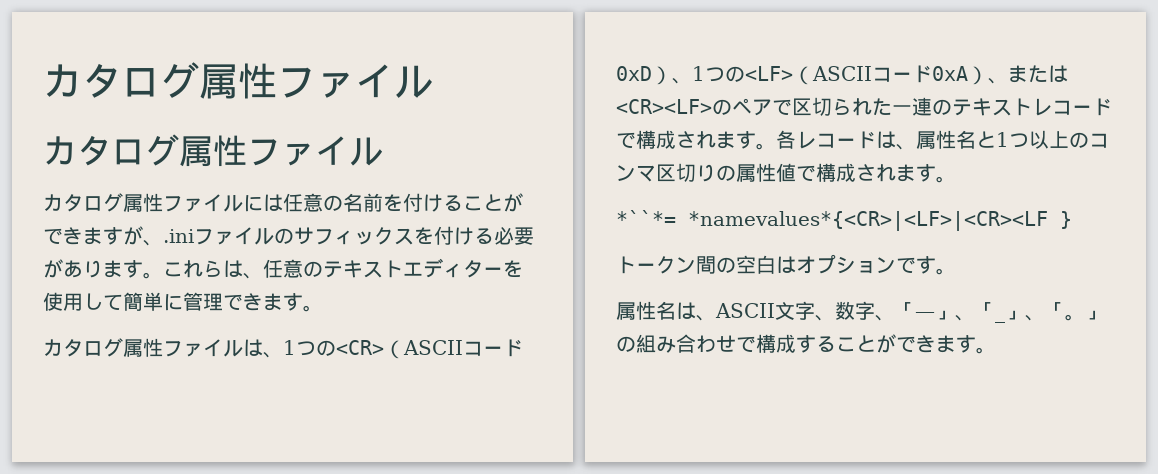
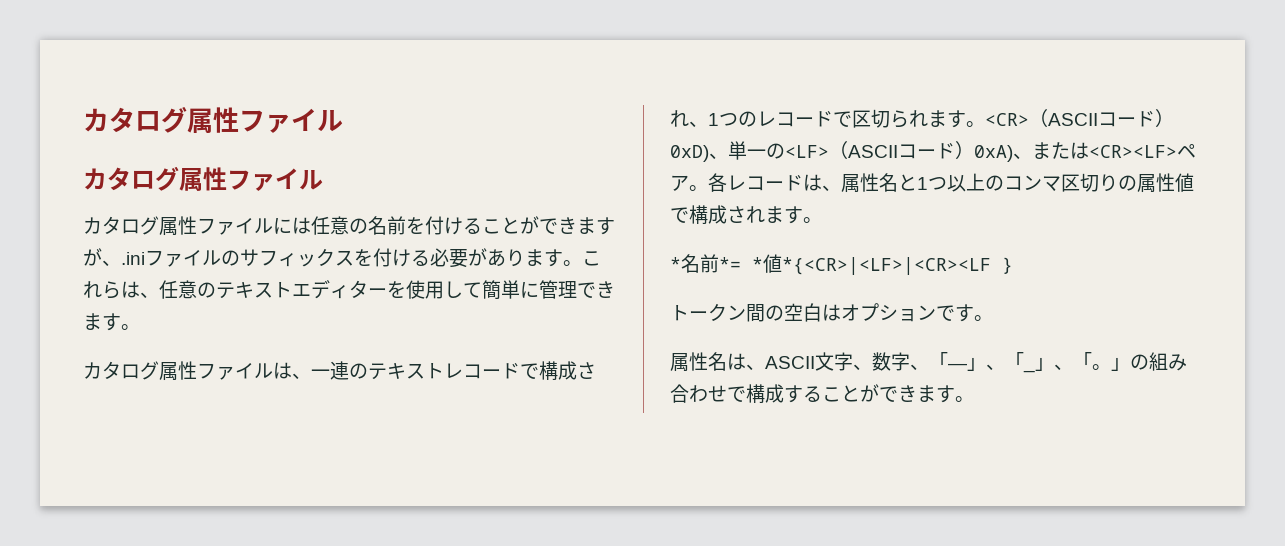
[283,339,523,359] [616,65,1068,85] [616,97,892,116] 1つの<CR>（ASCIIコード0xD）、1つの<LF>（ASCIIコード0xA）、または<CR><LF>のペアで区切られた -> (311, 376) none
[716,131,756,149] ます -> [689,109,1174,128] [670,141,1196,162] [670,175,689,191] 、1つのレコードで区切られます。<CR>（ASCIIコード）0xD)、単一の<LF>（ASCIIコード）0xA)、または<CR><LF>ペア
[616,210,1048,231] *``*= *namevalues*{<CR>|<LF>|<CR><LF -> [670,254,991,275] *名前*= *値*{<CR>|<LF>|<CR><LF

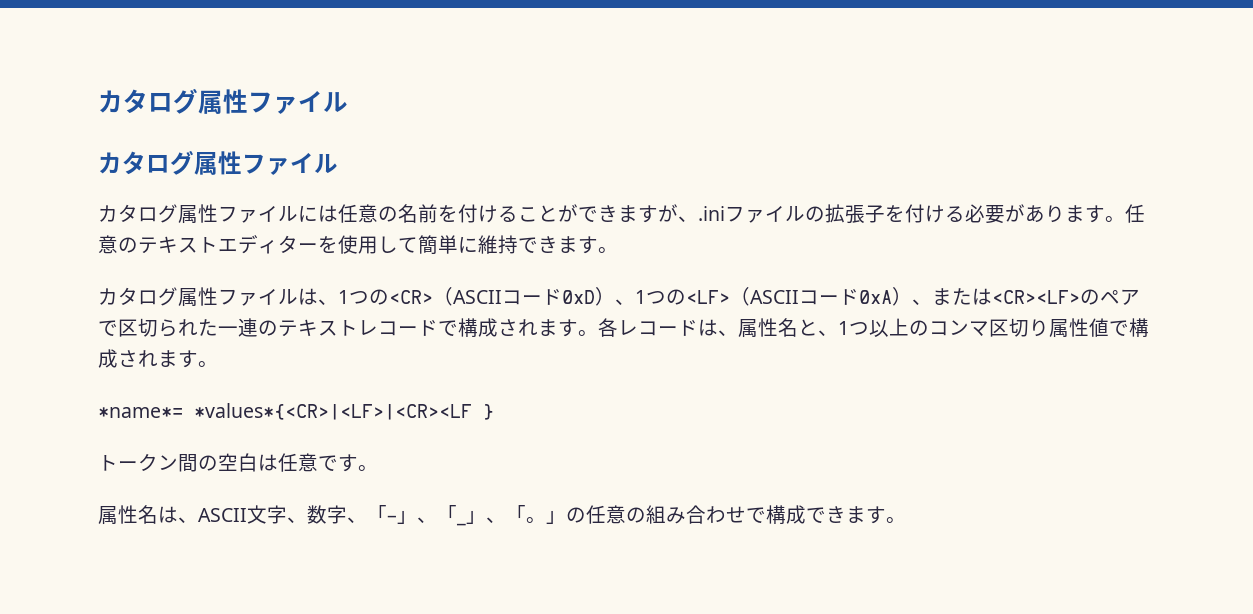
[240,248,354,267] サフィックス -> [825,204,885,224] 拡張子
[582,251,601,266] [83,281,159,299] これらは、 -> (1125, 219) none
[539,280,577,299] 管理 -> [478,235,518,254] 維持
(311, 376) none -> [338,287,1140,306] [98,318,218,337] 1つの<CR>（ASCIIコード0xD）、1つの<LF>（ASCIIコード0xA）、または<CR><LF>のペアで区切られた
[689,109,1174,128] [670,141,1196,162] [670,175,689,191] 、1つのレコードで区切られます。<CR>（ASCIIコード）0xD)、単一の<LF>（ASCIIコード）0xA)、または<CR><LF>ペア -> [538,319,578,337] ます
(917, 182) none -> [818,330,838,336] 、
[1118,175,1137,191] の -> (1049, 328) none
[670,254,991,275] *名前*= *値*{<CR>|<LF>|<CR><LF -> [98,403,472,420] *name*= *values*{<CR>|<LF>|<CR><LF
[841,303,936,322] オプション -> [278,453,318,472] 任意
[948,363,967,369] — -> [387,515,397,522] –
(1149, 362) none -> [586,505,646,524] 任意の
[784,384,879,403] することが -> (806, 514) none

